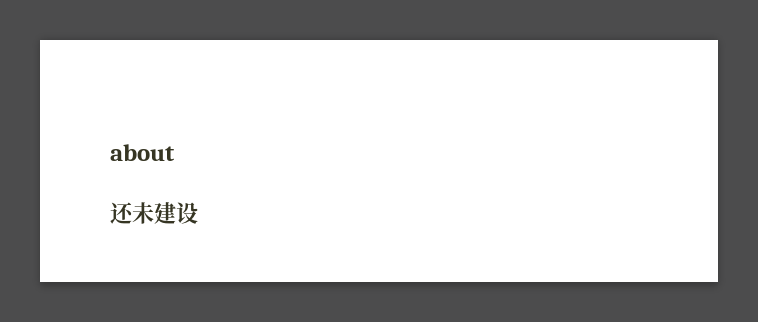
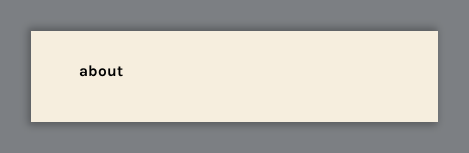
[110,202,198,224] // 还未建设 -> (123, 71) none

